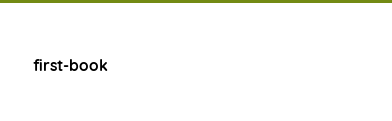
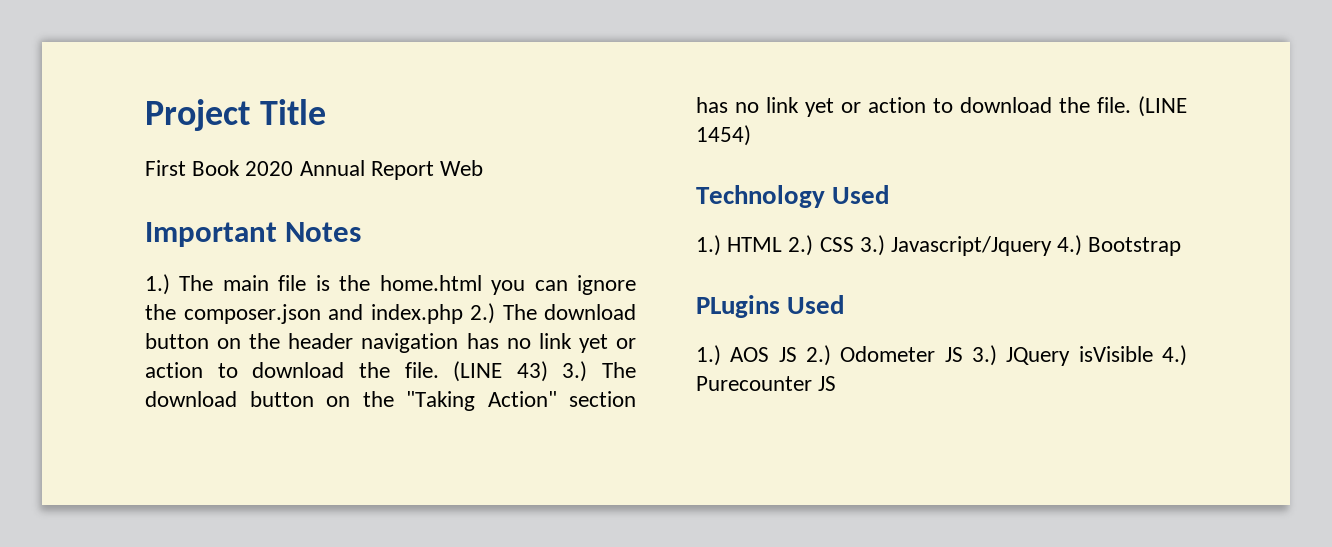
[33,59,108,71] first-book -> [145,99,326,131] [145,160,484,180] [145,222,362,247] [145,274,636,295] [145,303,636,324] [145,333,636,353] [145,361,636,382] [145,391,636,411] [696,96,1187,117] [696,125,751,146] [696,185,890,208] [696,235,1182,256] [696,295,845,318] [696,345,1187,366] [696,376,837,391] Project Title // First Book 2020 Annual Report Web // Important Notes // 1.) The main file is the home.html you can ignore the composer.json and index.php 2.) The download button on the header navigation has no link yet or action to download the file. (LINE 43) 3.) The download button on the "Taking Action" section has no link yet or action to download the file. (LINE 1454) // Technology Used // 1.) HTML 2.) CSS 3.) Javascript/Jquery 4.) Bootstrap // PLugins Used // 1.) AOS JS 2.) Odometer JS 3.) JQuery isVisible 4.) Purecounter JS

